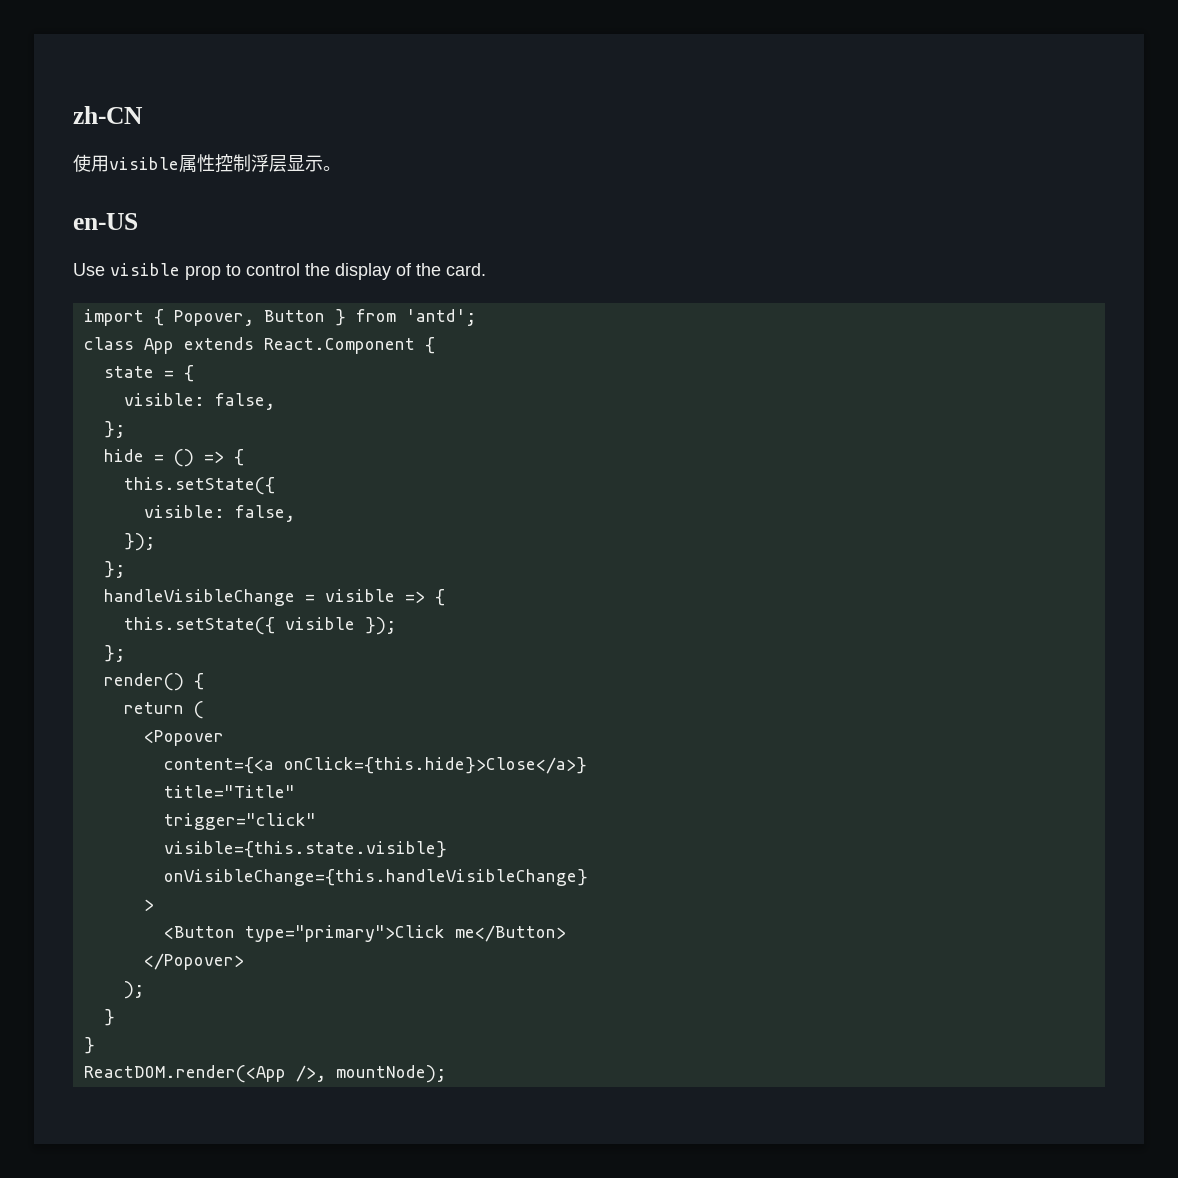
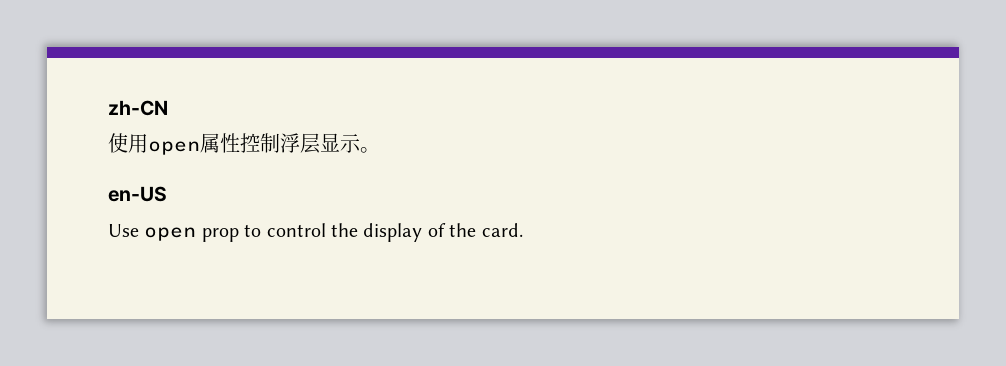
[109,157,179,170] visible -> [148,141,200,155] open
[110,263,180,276] visible -> [144,227,197,241] open
[83,309,476,326] [83,337,435,354] [103,365,194,382] [123,393,275,410] [103,421,125,438] [103,449,244,467] [123,477,275,495] [143,505,295,522] [123,533,155,551] [103,561,125,578] [103,589,445,606] [123,617,396,635] [103,645,125,662] [103,673,204,691] [123,701,204,719] [143,730,224,746] [163,757,587,774] [163,785,295,798] [163,813,316,830] [163,841,447,858] [163,869,588,886] [143,899,154,911] [163,925,566,942] [143,953,244,970] [123,981,144,999] [103,1009,115,1026] [83,1037,95,1054] [83,1065,446,1083] // import { Popover, Button } from 'antd'; // class App extends React.Component { // state = { // visible: false, // }; // hide = () => { // this.setState({ // visible: false, // }); // }; // handleVisibleChange = visible => { // this.setState({ visible }); // }; // render() { // return ( // <Popover // content={<a onClick={this.hide}>Close</a>} // title="Title" // trigger="click" // visible={this.state.visible} // onVisibleChange={this.handleVisibleChange} // > // <Button type="primary">Click me</Button> // </Popover> // ); // } // } // ReactDOM.render(<App />, mountNode); -> (523, 230) none

